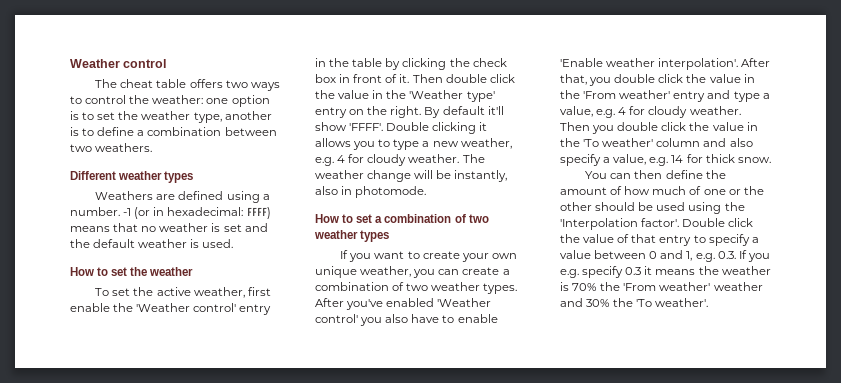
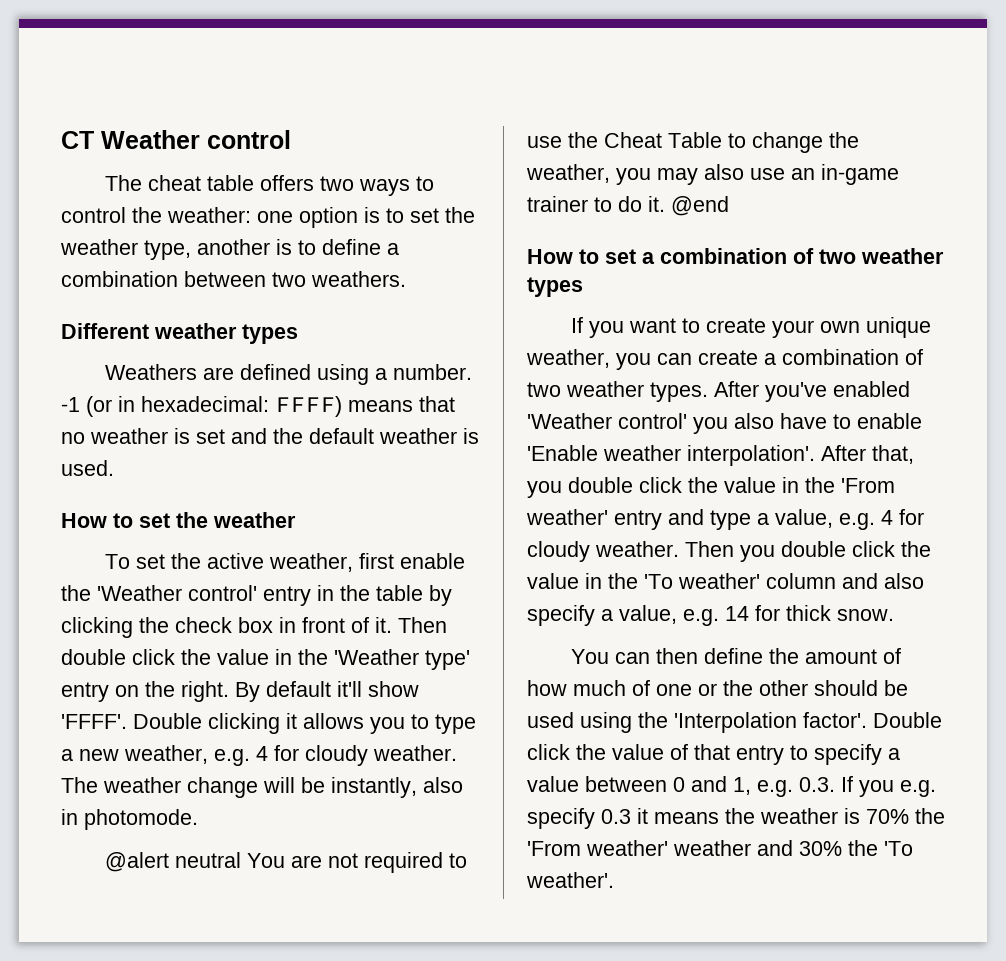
(70, 63) none -> [61,131,94,149] CT
(427, 192) none -> [105,852,468,873] [527,132,859,153] [526,164,899,185] [527,196,729,216] // @alert neutral You are not required to use the Cheat Table to change the weather, you may also use an in-game trainer to do it. @end

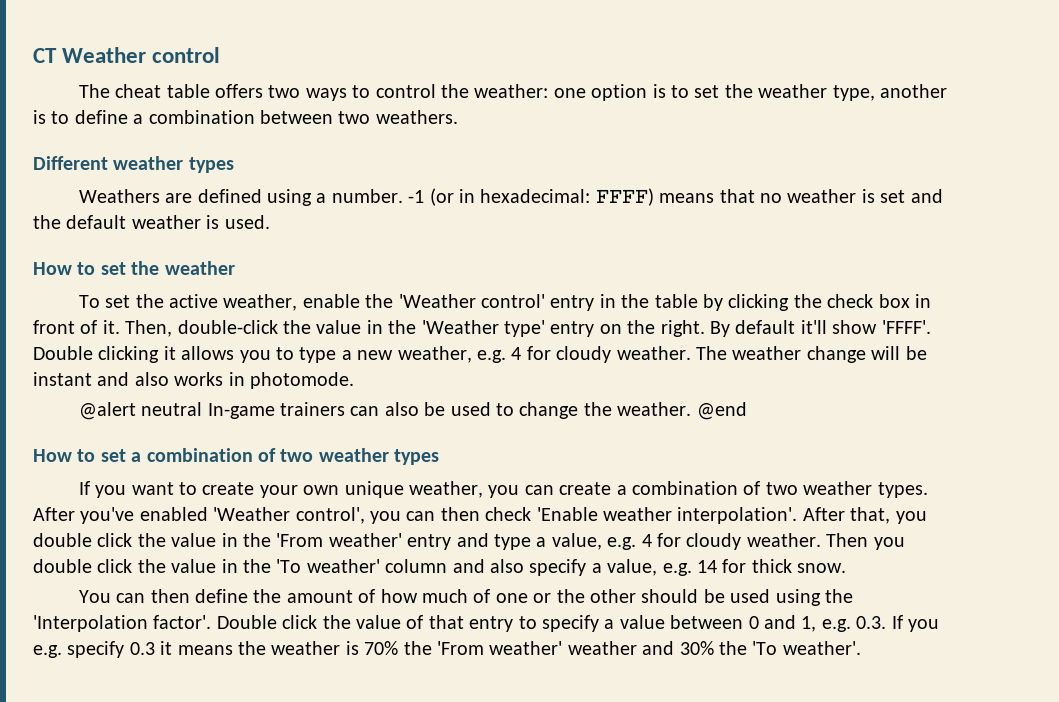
[359,553,395,569] first -> (298, 302) none
[398,617,447,633] [61,649,175,665] Then double click -> [125,320,278,337] Then, double-click
[331,777,463,798] instantly, also -> [33,372,224,386] instant and also works
[247,852,468,873] [527,132,859,153] [526,164,899,185] [527,196,665,212] You are not required to use the Cheat Table to change the weather, you may also use an in-game trainer to do it. -> [207,402,692,419] In-game trainers can also be used to change the weather.
[618,413,922,434] control' you also have to enable -> [295,507,532,524] control', you can then check

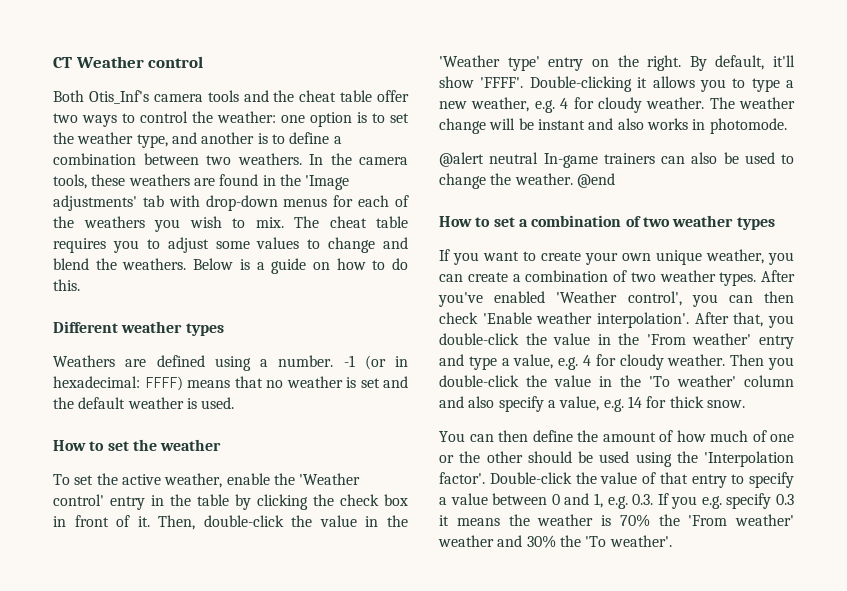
[78,84,264,98] The cheat table offers -> [53,90,409,104] Both Otis_Inf's camera tools and the cheat table offer
(875, 93) none -> [171,132,197,144] and
(458, 117) none -> [309,153,408,165] [53,174,350,190] [53,195,409,211] [53,216,408,232] [53,237,408,253] [53,258,408,274] [53,279,80,291] In the camera tools, these weathers are found in the 'Image adjustments' tab with drop-down menus for each of the weathers you wish to mix. The cheat table requires you to adjust some values to change and blend the weathers. Below is a guide on how to do this.
[735,320,796,334] default -> [715,55,765,70] default,
[33,346,160,363] Double clicking -> [529,76,632,92] Double-clicking
[33,533,133,547] double click -> [439,333,519,345] double-click
[33,559,133,573] double click -> [439,375,519,387] double-click
[216,615,318,629] Double click -> [489,472,572,484] Double-click

